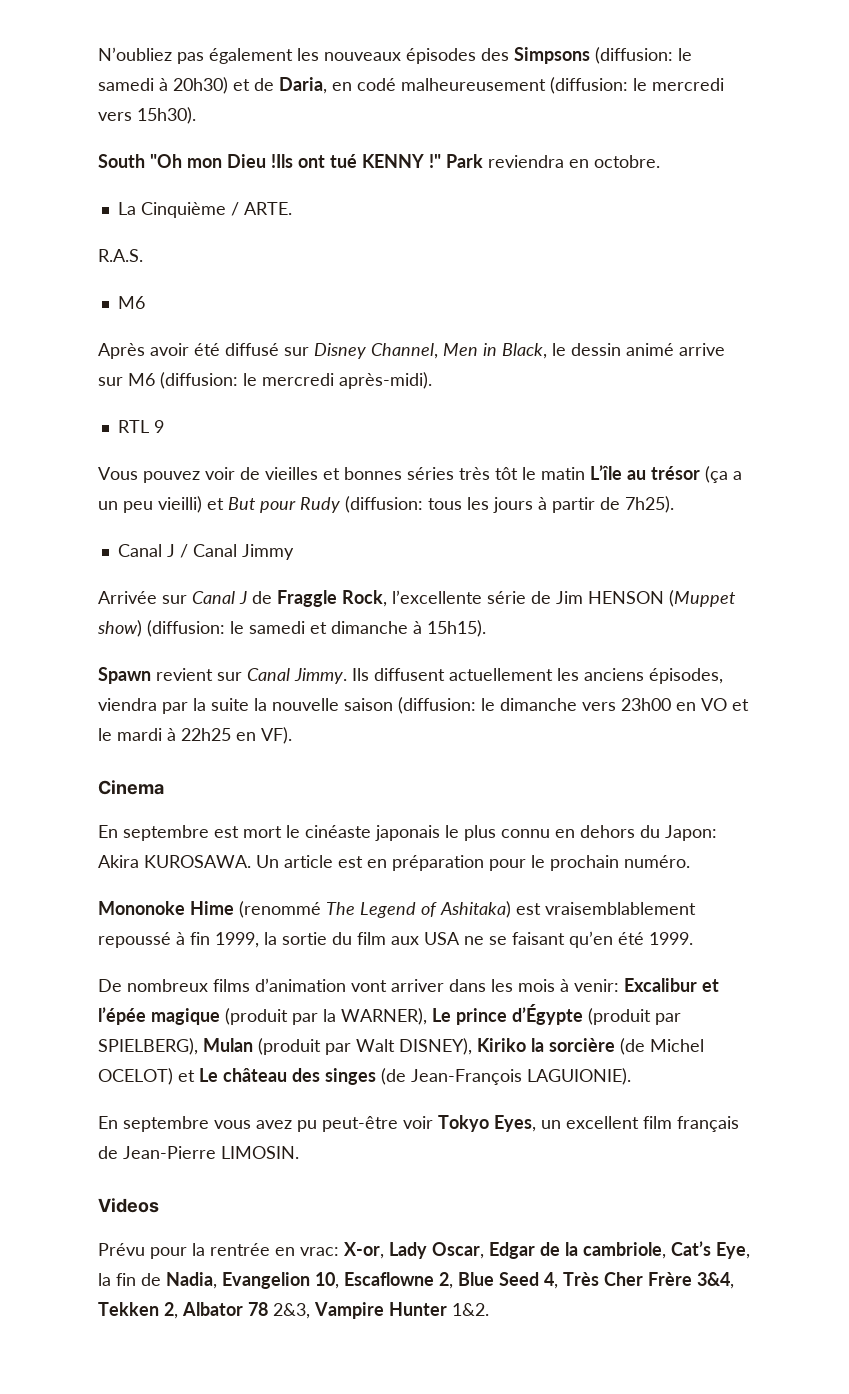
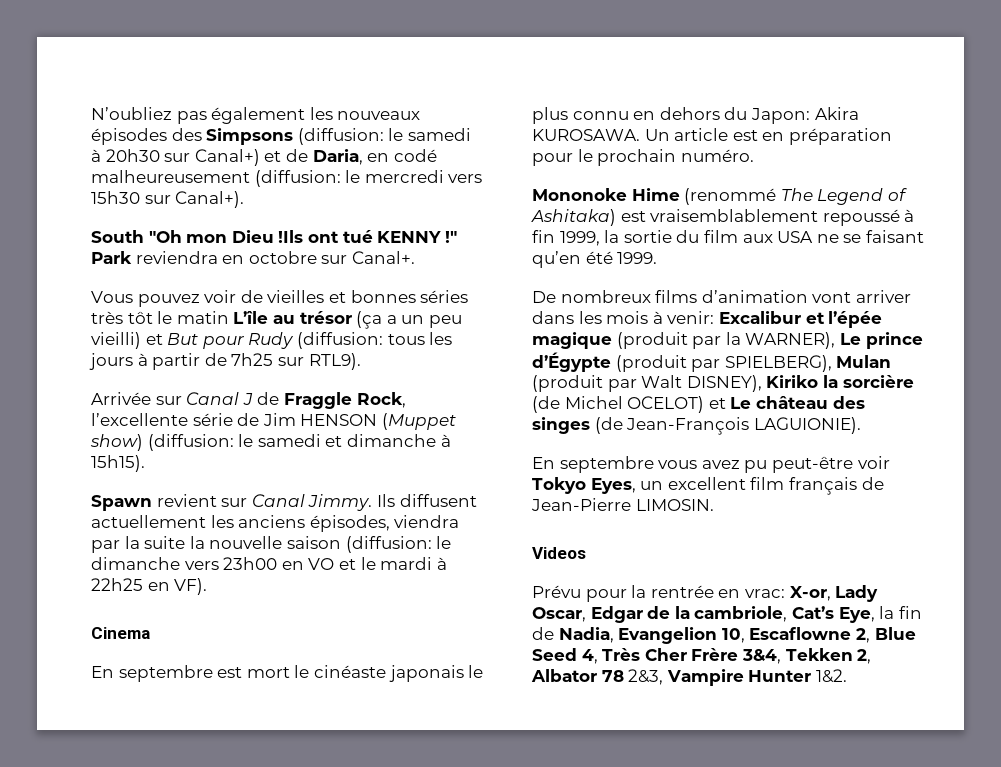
[173,77,228,94] 20h30) -> [105,149,260,166] 20h30 sur Canal+)
[137,107,196,124] 15h30). -> [91,191,245,208] 15h30 sur Canal+).
[594,155,660,168] [117,202,292,218] [98,249,143,262] [117,296,145,309] [98,343,725,359] [98,372,432,389] [117,420,164,433] octobre. // La Cinquième / ARTE. // R.A.S. // M6 // Après avoir été diffusé sur Disney Channel, Men in Black, le dessin animé arrive sur M6 (diffusion: le mercredi après-midi). // RTL 9 -> [248,251,415,264] octobre sur Canal+.
[625,496,674,513] [117,544,294,560] 7h25). // Canal J / Canal Jimmy -> [231,353,361,370] 7h25 sur RTL9).

